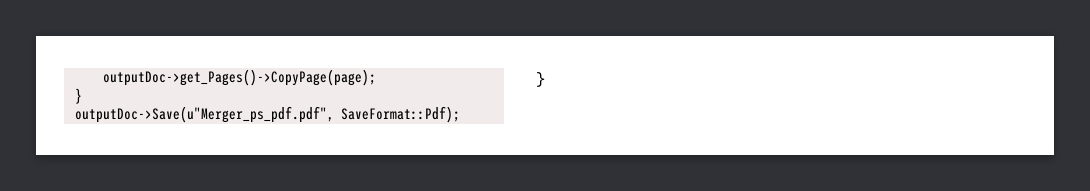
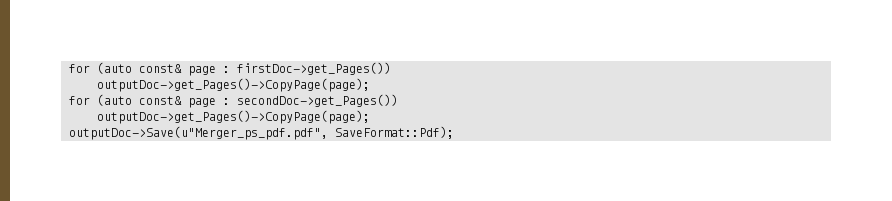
[102,69,376,86] [74,88,82,104] outputDoc->get_Pages()->CopyPage(page); // } -> [69,62,392,76] [97,78,371,92] [69,94,399,108] [97,110,371,124] for (auto const& page : firstDoc->get_Pages()) // outputDoc->get_Pages()->CopyPage(page); // for (auto const& page : secondDoc->get_Pages()) // outputDoc->get_Pages()->CopyPage(page);
[535,71,546,87] // } -> (455, 132) none

